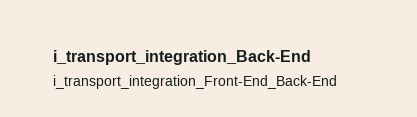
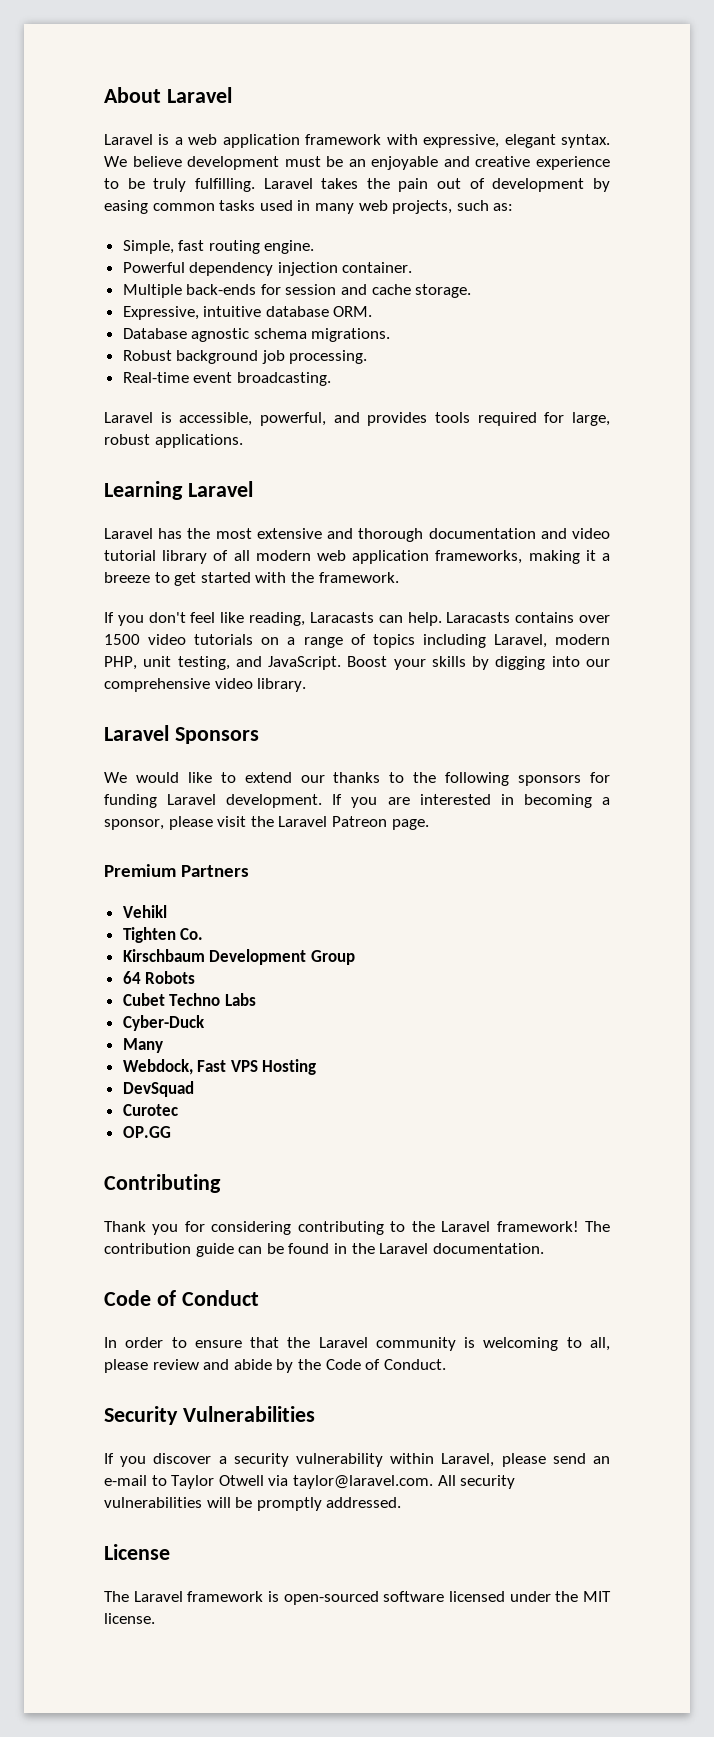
[53,50,311,65] [53,75,337,89] i_transport_integration_Back-End // i_transport_integration_Front-End_Back-End -> [104,87,232,103] [104,134,610,148] [104,156,610,170] [104,178,610,192] [104,200,514,214] [122,240,315,254] [122,262,413,276] [122,284,472,298] [122,306,373,320] [122,328,391,342] [122,350,368,364] [122,372,331,386] [104,412,610,426] [104,434,243,448] [104,481,253,500] [104,528,610,542] [104,550,610,564] [104,572,399,586] [104,612,610,626] [104,634,610,648] [104,656,610,670] [104,678,307,692] [104,725,259,744] [104,772,611,786] [104,794,610,808] [104,816,429,830] [104,864,250,877] [122,905,167,918] [122,927,204,943] [122,949,355,965] [122,971,196,984] [122,993,256,1006] [122,1015,205,1031] [122,1038,163,1053] [122,1059,317,1075] [122,1081,194,1097] [122,1104,178,1116] [122,1126,171,1138] [104,1174,221,1193] [104,1221,610,1235] [104,1243,544,1257] [104,1290,259,1306] [104,1337,610,1351] [104,1359,446,1373] [104,1406,315,1425] [104,1453,610,1467] [104,1475,516,1489] [104,1497,402,1511] [104,1544,170,1560] [104,1591,611,1605] [104,1613,155,1624] About Laravel // Laravel is a web application framework with expressive, elegant syntax. We believe development must be an enjoyable and creative experience to be truly fulfilling. Laravel takes the pain out of development by easing common tasks used in many web projects, such as: // Simple, fast routing engine. // Powerful dependency injection container. // Multiple back-ends for session and cache storage. // Expressive, intuitive database ORM. // Database agnostic schema migrations. // Robust background job processing. // Real-time event broadcasting. // Laravel is accessible, powerful, and provides tools required for large, robust applications. // Learning Laravel // Laravel has the most extensive and thorough documentation and video tutorial library of all modern web application frameworks, making it a breeze to get started with the framework. // If you don't feel like reading, Laracasts can help. Laracasts contains over 1500 video tutorials on a range of topics including Laravel, modern PHP, unit testing, and JavaScript. Boost your skills by digging into our comprehensive video library. // Laravel Sponsors // We would like to extend our thanks to the following sponsors for funding Laravel development. If you are interested in becoming a sponsor, please visit the Laravel Patreon page. // Premium Partners // Vehikl // Tighten Co. // Kirschbaum Development Group // 64 Robots // Cubet Techno Labs // Cyber-Duck // Many // Webdock, Fast VPS Hosting // DevSquad // Curotec // OP.GG // Contributing // Thank you for considering contributing to the Laravel framework! The contribution guide can be found in the Laravel documentation. // Code of Conduct // In order to ensure that the Laravel community is welcoming to all, please review and abide by the Code of Conduct. // Security Vulnerabilities // If you discover a security vulnerability within Laravel, please send an e-mail to Taylor Otwell via taylor@laravel.com. All security vulnerabilities will be promptly addressed. // License // The Laravel framework is open-sourced software licensed under the MIT license.

